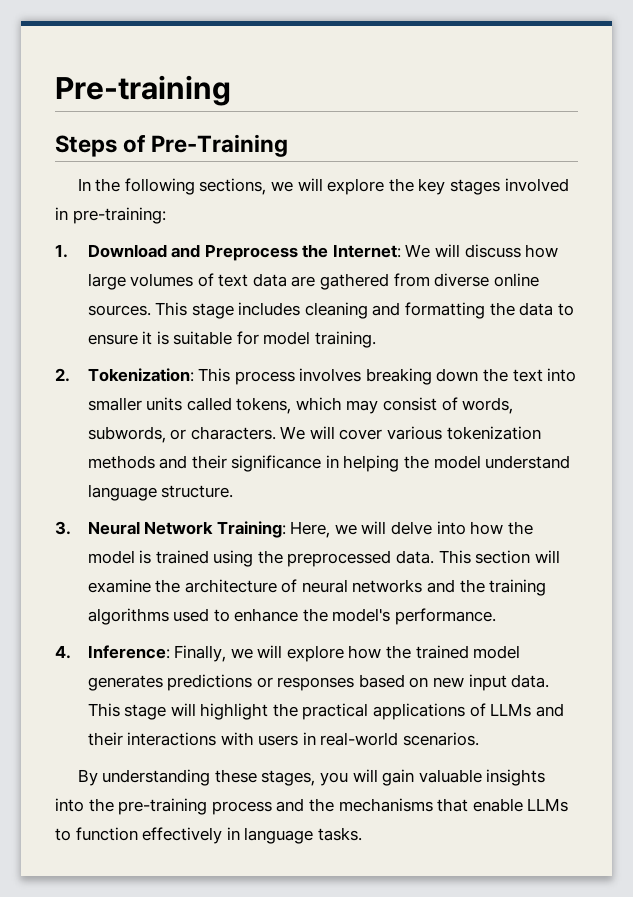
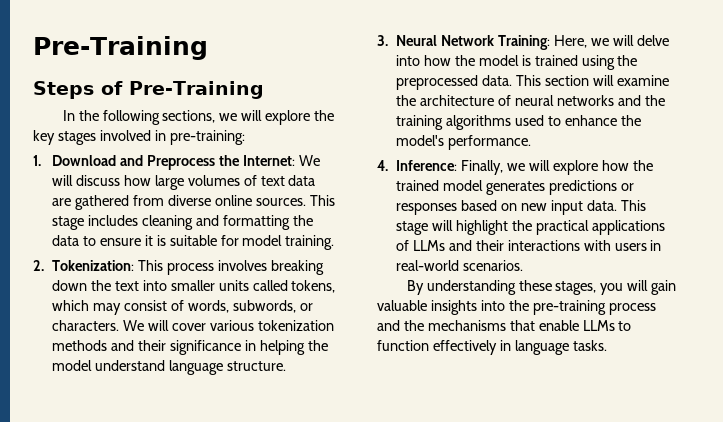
[55,75,231,106] Pre-training -> [33,36,208,60] Pre-Training

